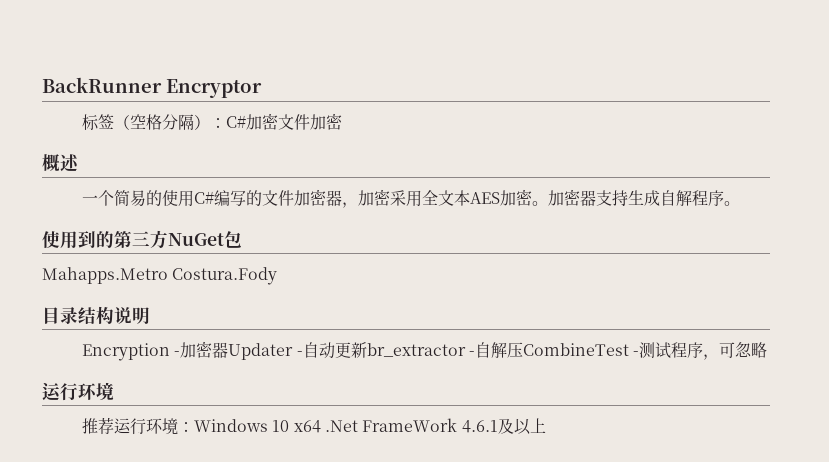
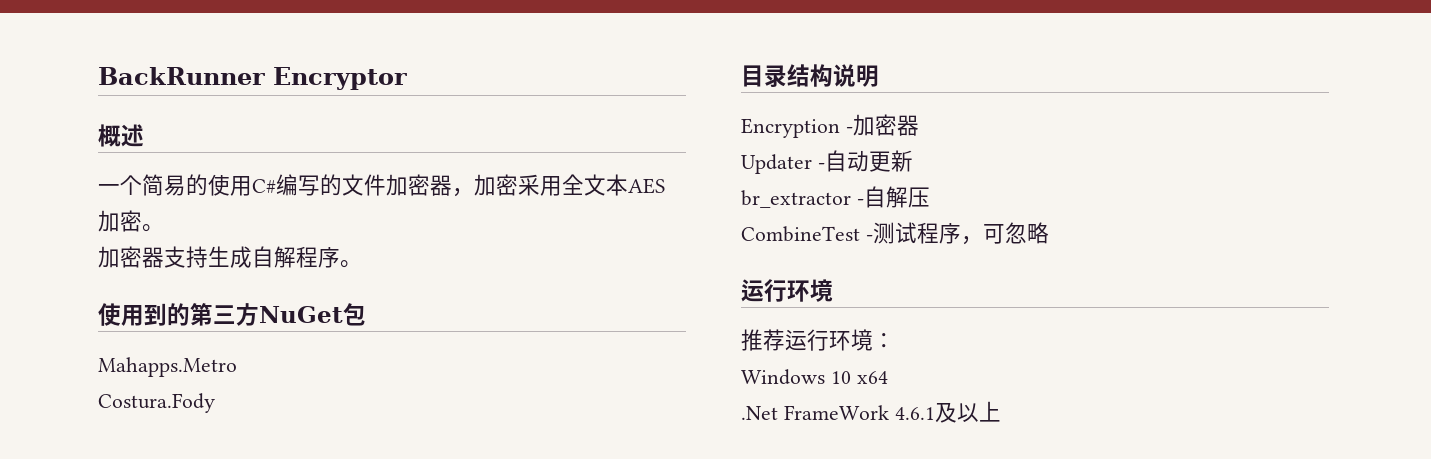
[82,113,343,131] // 标签（空格分隔）：C#加密文件加密 -> (407, 78) none
(549, 203) none -> (164, 228) //
(168, 275) none -> (237, 367) //
(229, 350) none -> (919, 125) //
(367, 350) none -> (913, 161) //
(524, 350) none -> (930, 197) //
(195, 427) none -> (895, 340) //
(321, 426) none -> (888, 377) //

